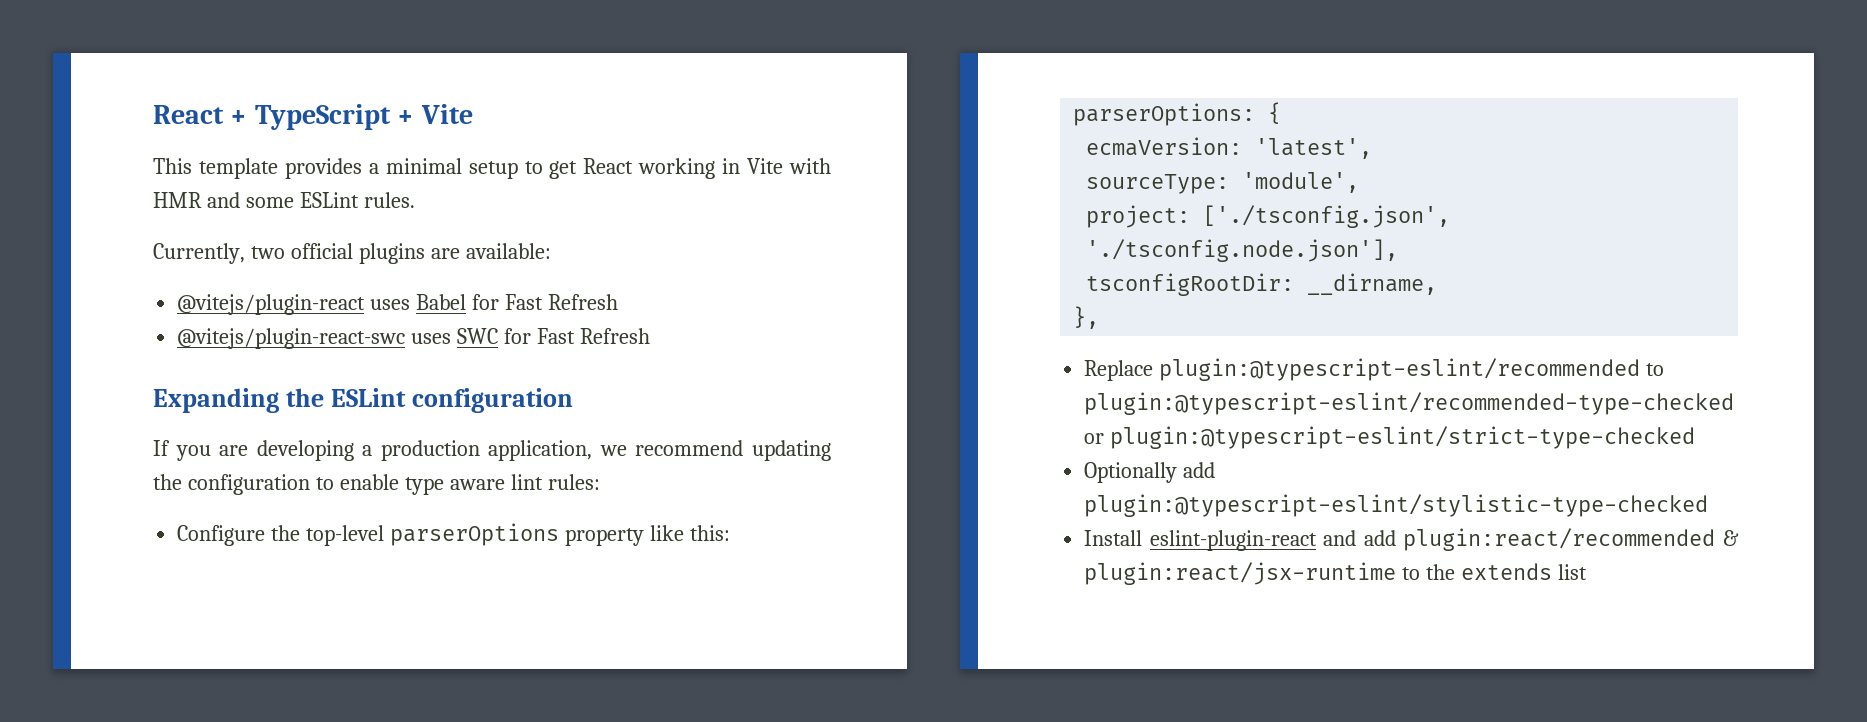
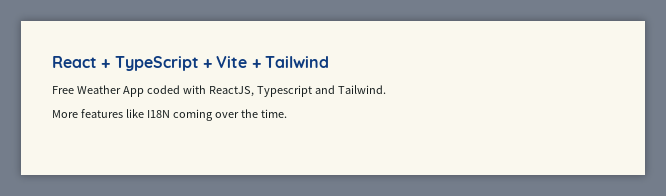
[153,158,831,179] [153,192,415,208] [153,243,551,264] [177,294,618,315] [177,328,650,349] [153,388,573,413] [153,440,831,461] [153,474,600,495] [177,523,730,546] [1073,102,1282,126] [1086,137,1373,159] [1086,172,1360,194] [1086,205,1451,228] [1086,239,1399,262] [1086,273,1438,296] [1073,306,1100,329] [1084,358,1665,381] [1084,392,1735,415] [1084,426,1696,449] [1084,462,1216,483] [1084,494,1709,517] [1084,528,1739,551] [1084,562,1587,585] // This template provides a minimal setup to get React working in Vite with HMR and some ESLint rules. // Currently, two official plugins are available: // @vitejs/plugin-react uses Babel for Fast Refresh // @vitejs/plugin-react-swc uses SWC for Fast Refresh // Expanding the ESLint configuration // If you are developing a production application, we recommend updating the configuration to enable type aware lint rules: // Configure the top-level parserOptions property like this: // parserOptions: { // ecmaVersion: 'latest', // sourceType: 'module', // project: ['./tsconfig.json', './tsconfig.node.json'], // tsconfigRootDir: __dirname, // }, // Replace plugin:@typescript-eslint/recommended to plugin:@typescript-eslint/recommended-type-checked or plugin:@typescript-eslint/strict-type-checked // Optionally add plugin:@typescript-eslint/stylistic-type-checked // Install eslint-plugin-react and add plugin:react/recommended & plugin:react/jsx-runtime to the extends list -> [251,56,329,68] [52,85,386,97] [52,109,287,121] + Tailwind // Free Weather App coded with ReactJS, Typescript and Tailwind. // More features like I18N coming over the time.

